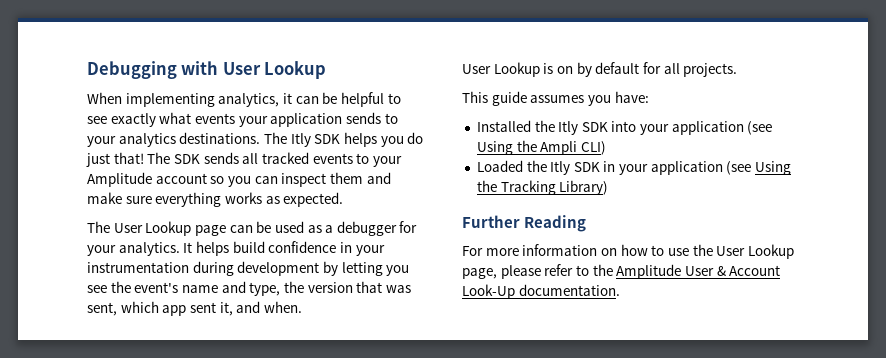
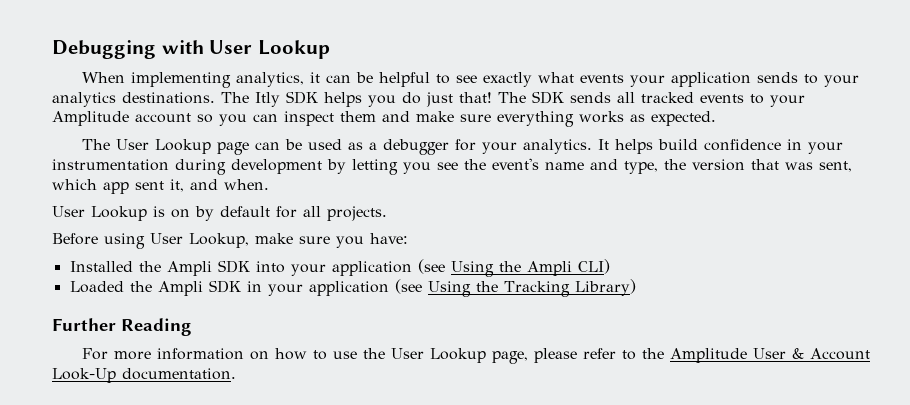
[462,91,585,106] This guide assumes -> [52,233,330,249] Before using User Lookup, make sure
[558,121,579,135] Itly -> [166,261,212,276] Ampli
[550,161,571,175] Itly -> [157,281,203,296] Ampli

